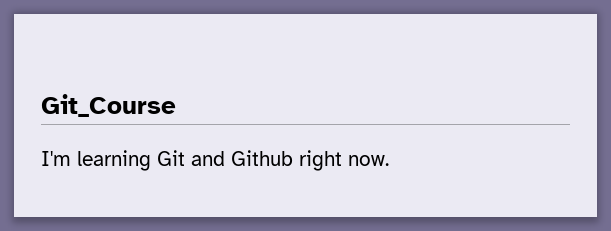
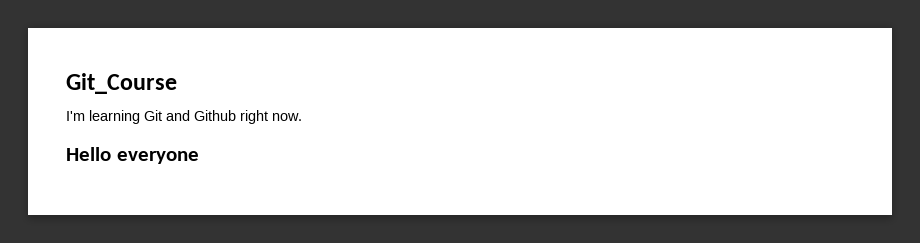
(389, 160) none -> [66,147,199,164] // Hello everyone

